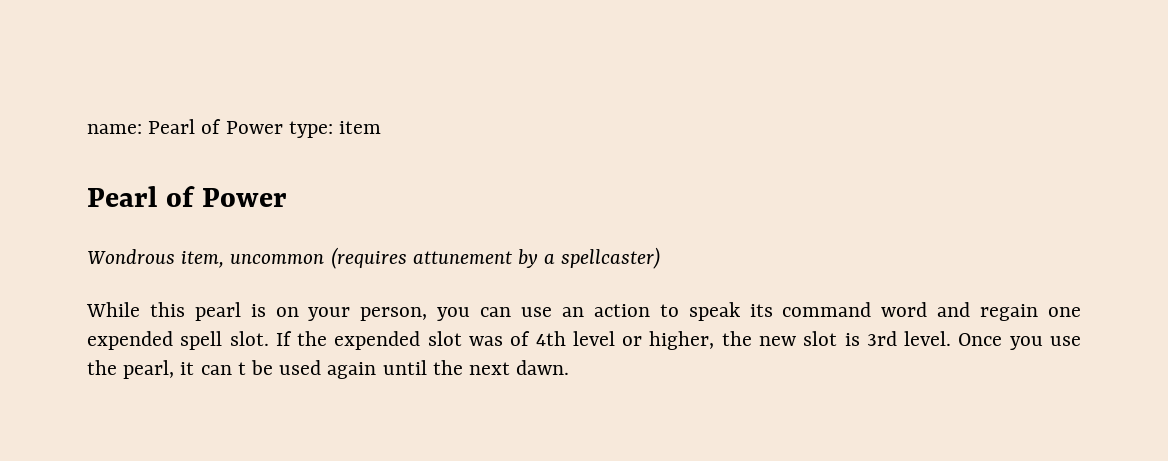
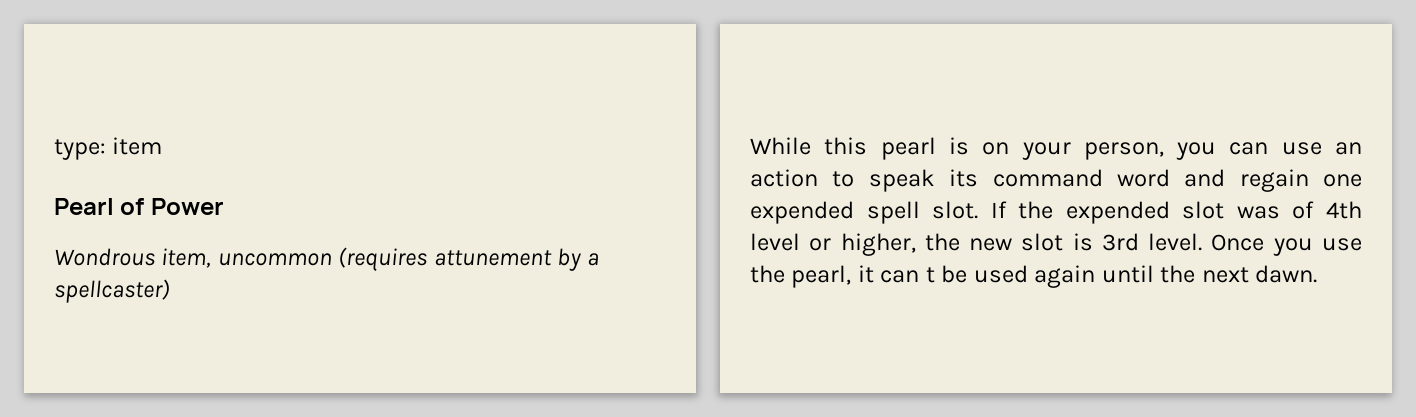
[87,119,283,134] name: Pearl of Power -> (54, 149) none

